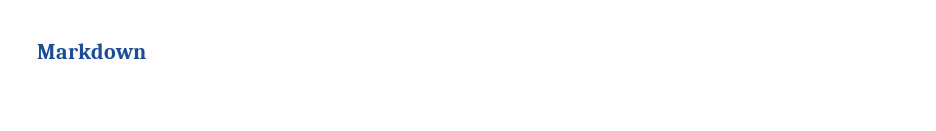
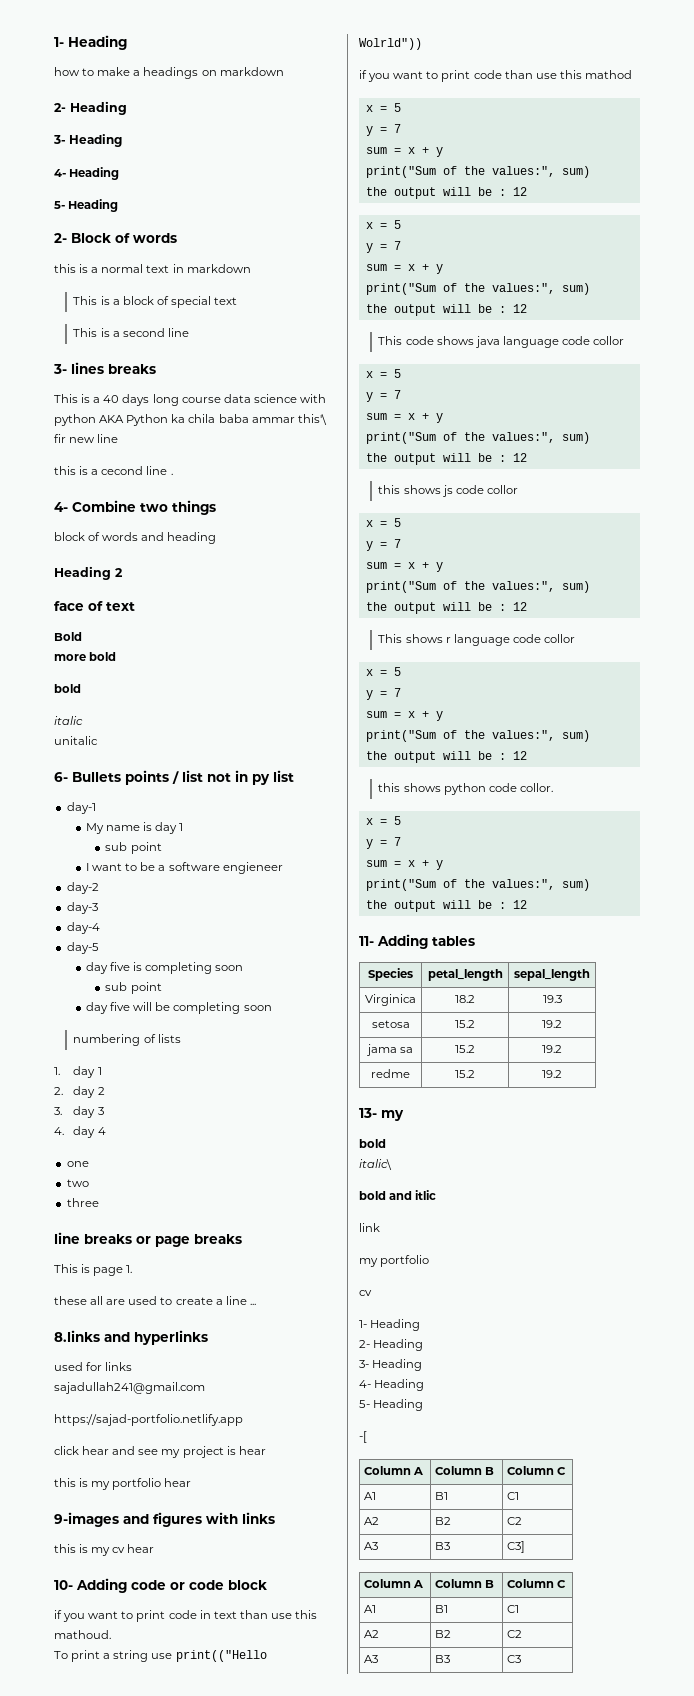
[37,43,146,59] Markdown -> [54,35,127,50] [54,67,284,79] [54,101,127,115] [53,134,123,147] [54,167,120,180] [54,199,119,212] [54,233,177,243] [54,264,251,273] [73,296,238,308] [73,328,189,337] [53,362,156,374] [54,394,326,406] [54,414,327,426] [54,434,119,443] [54,466,173,475] [54,500,216,515] [54,532,217,544] [54,566,123,580] [54,601,135,611] [54,632,82,641] [54,652,117,661] [54,684,81,693] [54,716,83,725] [54,736,98,745] [54,770,294,785] [66,802,96,814] [86,822,184,834] [105,842,162,854] [86,862,283,874] [66,882,99,894] [66,902,98,914] [66,922,100,934] [66,942,99,954] [86,962,244,974] [105,982,162,994] [86,1002,272,1014] [73,1034,181,1046] [54,1066,102,1078] [54,1086,105,1098] [54,1106,104,1118] [54,1126,106,1138] [66,1161,89,1167] [66,1179,89,1187] [66,1198,99,1207] [54,1232,242,1247] [54,1264,133,1276] [54,1296,256,1305] [54,1330,208,1345] [54,1362,133,1371] [54,1382,205,1394] [54,1414,243,1426] [54,1446,266,1458] [54,1478,192,1490] [54,1512,275,1527] [54,1544,155,1556] [54,1578,267,1593] [54,1610,318,1622] [54,1630,111,1639] [54,1650,267,1662] [359,38,422,50] [359,70,632,82] [365,103,401,112] [365,124,401,136] [365,147,443,157] [365,166,590,178] [365,187,527,199] [365,220,401,229] [365,241,401,253] [365,264,443,274] [365,283,590,295] [365,304,527,316] [378,336,625,348] [365,369,401,378] [365,390,401,402] [365,413,443,423] [365,432,590,444] [365,453,527,465] [378,485,518,497] [365,518,401,527] [365,539,401,551] [365,562,443,572] [365,581,590,593] [365,602,527,614] [378,634,575,646] [365,667,401,676] [365,688,401,700] [365,711,443,721] [365,730,590,742] [365,751,527,763] [378,783,553,795] [365,816,401,825] [365,837,401,849] [365,860,443,870] [365,879,590,891] [365,900,527,912] [359,934,475,949] [368,968,413,981] [427,969,503,981] [514,969,590,981] [365,994,416,1006] [455,995,475,1003] [542,995,562,1003] [371,1020,410,1028] [455,1020,475,1028] [542,1020,562,1028] [365,1044,414,1056] [455,1045,475,1053] [542,1045,562,1053] [371,1069,410,1078] [455,1070,475,1078] [542,1070,562,1078] [359,1108,404,1121] [359,1139,386,1148] [359,1159,392,1170] [359,1190,437,1200] [359,1223,380,1232] [359,1255,430,1267] [359,1290,372,1296] [359,1319,421,1331] [359,1339,424,1351] [359,1359,423,1371] [359,1379,425,1391] [359,1399,424,1411] [359,1431,367,1443] [364,1466,424,1475] [435,1466,495,1475] [507,1466,567,1475] [364,1492,377,1500] [435,1492,449,1500] [507,1492,520,1500] [364,1517,380,1525] [435,1517,452,1525] [507,1517,523,1525] [364,1542,379,1550] [435,1542,451,1550] [507,1541,526,1553] [364,1579,424,1588] [435,1579,495,1588] [507,1579,567,1588] [364,1605,377,1613] [435,1605,449,1613] [507,1605,520,1613] [364,1630,380,1638] [435,1630,452,1638] [507,1630,523,1638] [364,1655,379,1663] [435,1655,451,1663] [507,1655,522,1663] 1- Heading // how to make a headings on markdown // 2- Heading // 3- Heading // 4- Heading // 5- Heading // 2- Block of words // this is a normal text in markdown // This is a block of special text // This is a second line // 3- lines breaks // This is a 40 days long course data science with python AKA Python ka chila baba ammar this'\ fir new line // this is a cecond line . // 4- Combine two things // block of words and heading // Heading 2 // face of text // Bold // more bold // bold // italic // unitalic // 6- Bullets points / list not in py list // day-1 // My name is day 1 // sub point // I want to be a software engieneer // day-2 // day-3 // day-4 // day-5 // day five is completing soon // sub point // day five will be completing soon // numbering of lists // 1. day 1 // 2. day 2 // 3. day 3 // 4. day 4 // one // two // three // line breaks or page breaks // This is page 1. // these all are used to create a line ... // 8.links and hyperlinks // used for links // sajadullah241@gmail.com // https://sajad-portfolio.netlify.app // click hear and see my project is hear // this is my portfolio hear // 9-images and figures with links // this is my cv hear // 10- Adding code or code block // if you want to print code in text than use this mathoud. // To print a string use print(("Hello Wolrld")) // if you want to print code than use this mathod // x = 5 // y = 7 // sum = x + y // print("Sum of the values:", sum) // the output will be : 12 // x = 5 // y = 7 // sum = x + y // print("Sum of the values:", sum) // the output will be : 12 // This code shows java language code collor // x = 5 // y = 7 // sum = x + y // print("Sum of the values:", sum) // the output will be : 12 // this shows js code collor // x = 5 // y = 7 // sum = x + y // print("Sum of the values:", sum) // the output will be : 12 // This shows r language code collor // x = 5 // y = 7 // sum = x + y // print("Sum of the values:", sum) // the output will be : 12 // this shows python code collor. // x = 5 // y = 7 // sum = x + y // print("Sum of the values:", sum) // the output will be : 12 // 11- Adding tables // Species | petal_length | sepal_length // Virginica | 18.2 | 19.3 // setosa | 15.2 | 19.2 // jama sa | 15.2 | 19.2 // redme | 15.2 | 19.2 // 13- my // bold // italic\ // bold and itlic // link // my portfolio // cv // 1- Heading // 2- Heading // 3- Heading // 4- Heading // 5- Heading // -[ // Column A | Column B | Column C // A1 | B1 | C1 // A2 | B2 | C2 // A3 | B3 | C3] // Column A | Column B | Column C // A1 | B1 | C1 // A2 | B2 | C2 // A3 | B3 | C3

